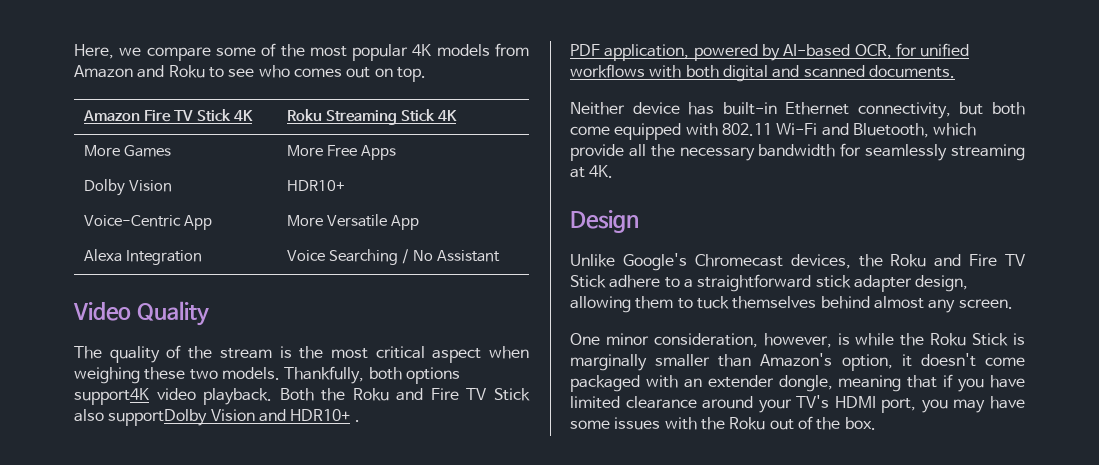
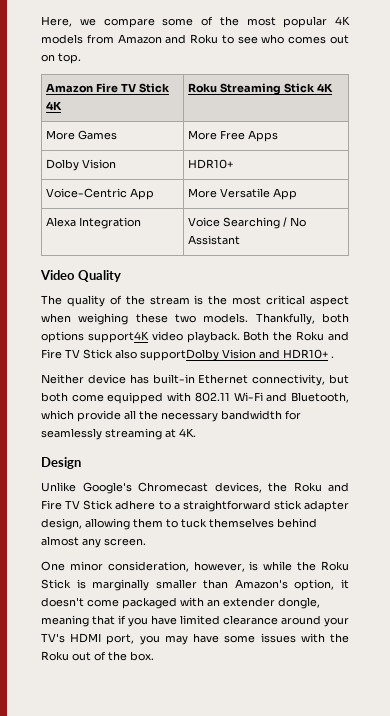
[570,43,970,61] [570,64,955,82] // PDF application, powered by AI-based OCR, for unified workflows with both digital and scanned documents. -> (334, 357) none

